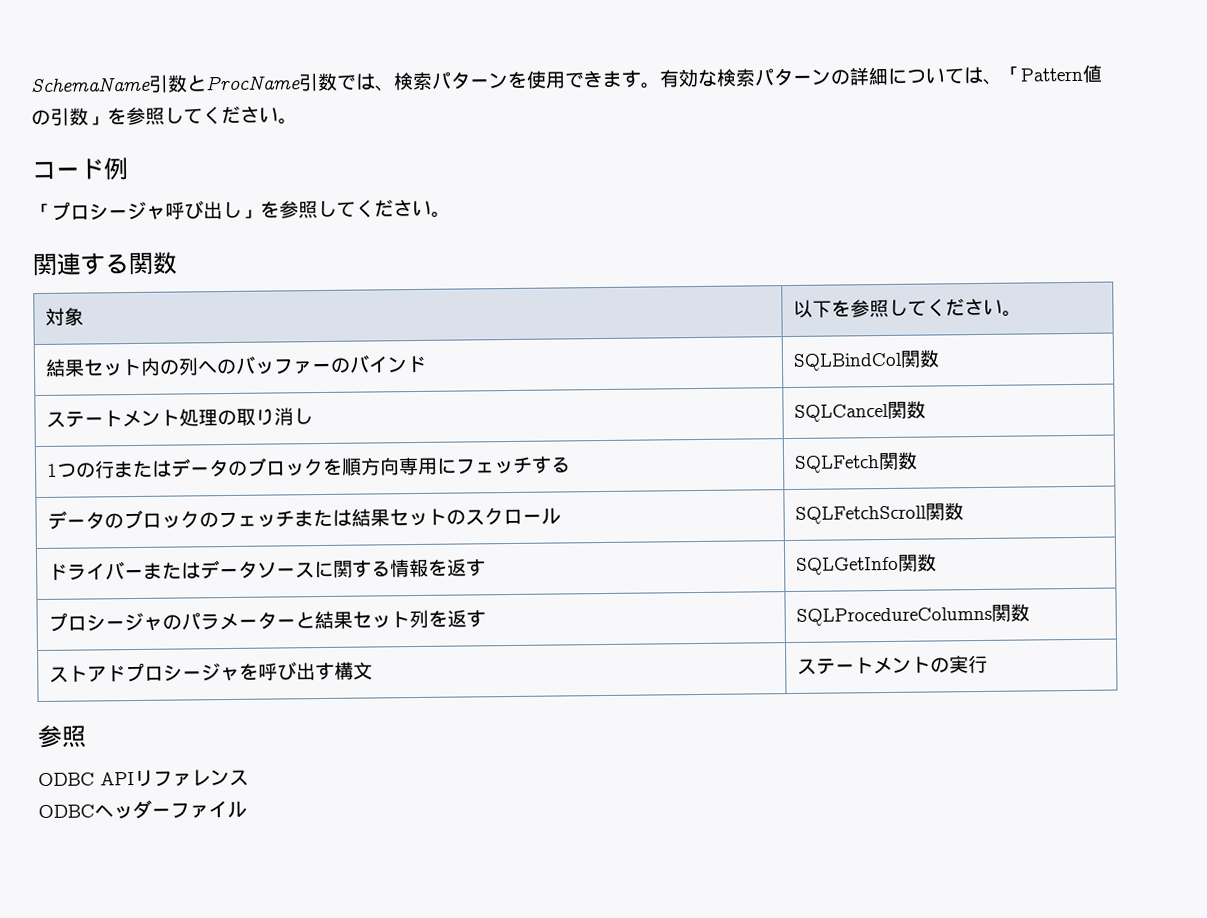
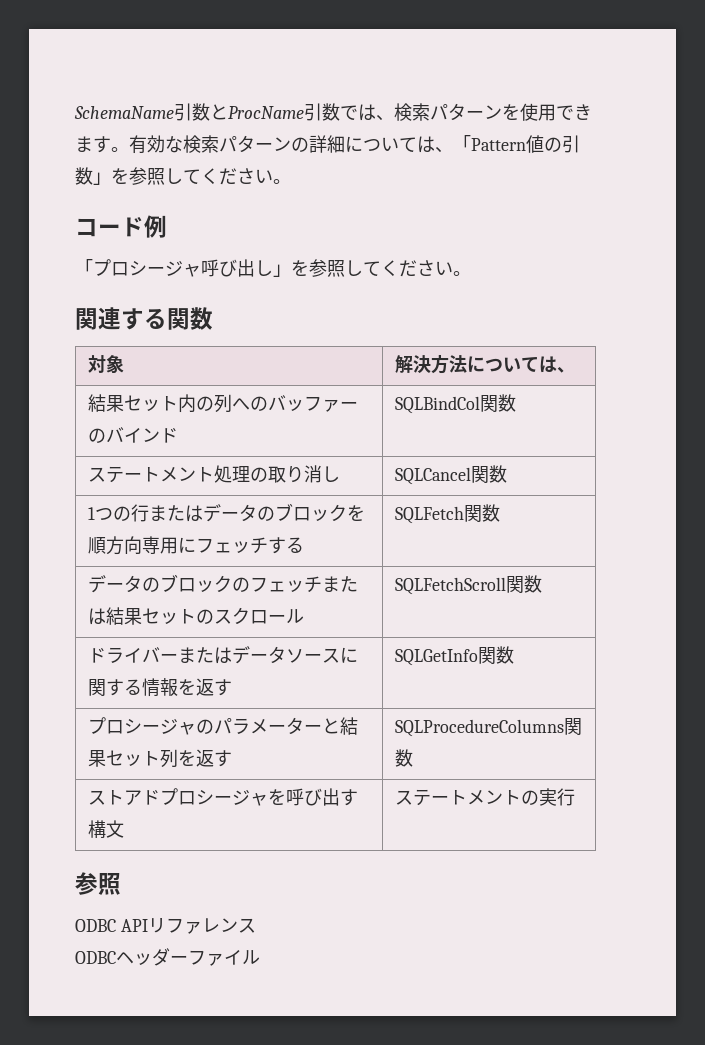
[793,297,1023,318] 以下を参照してください。 -> [394,354,575,374] 解決方法については、

